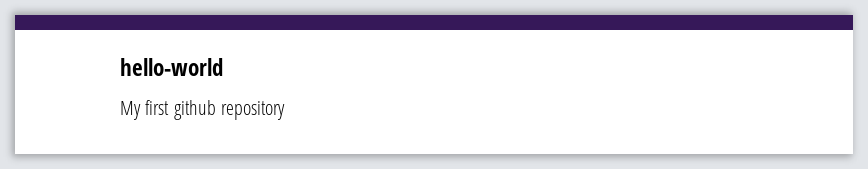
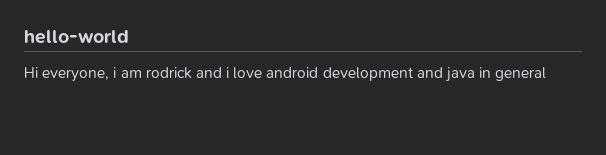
[120,100,285,120] My first github repository -> [24,67,547,82] Hi everyone, i am rodrick and i love android development and java in general

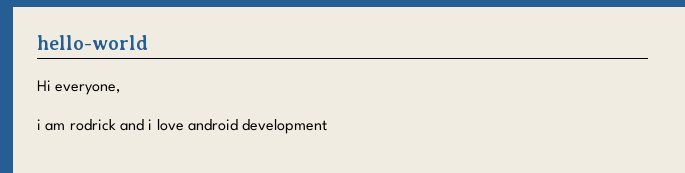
(110, 75) none -> (121, 89) //
[416,67,547,82] and java in general -> (328, 126) none

